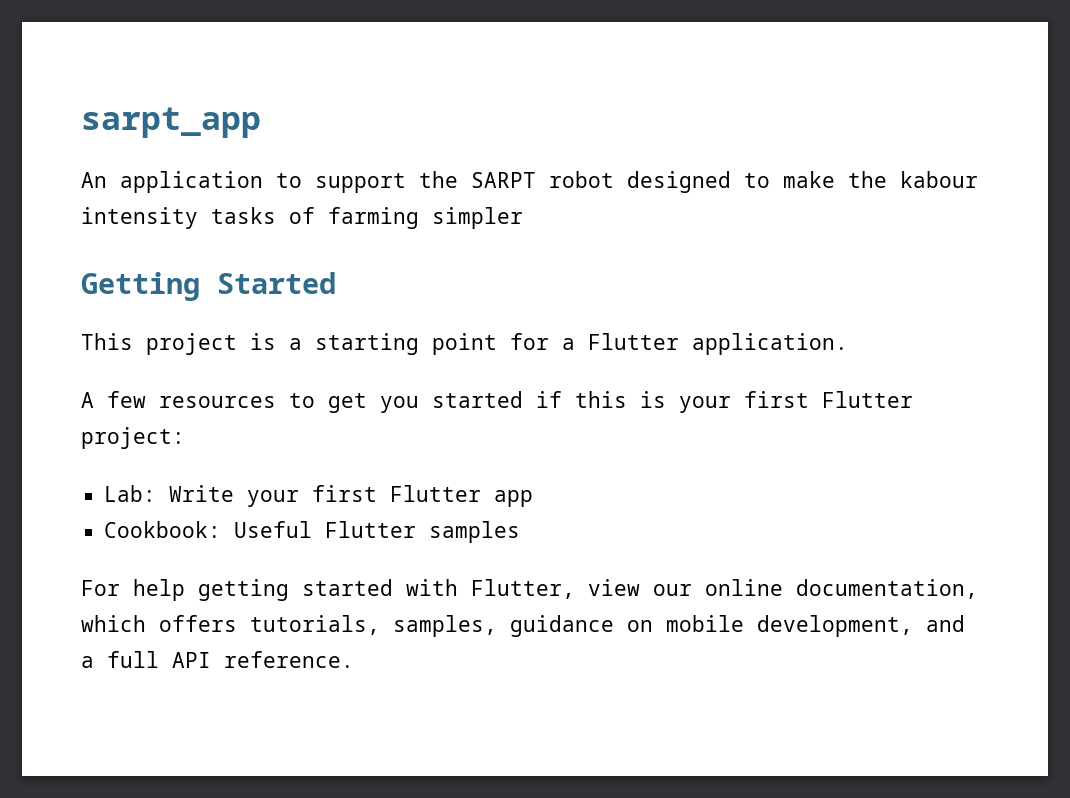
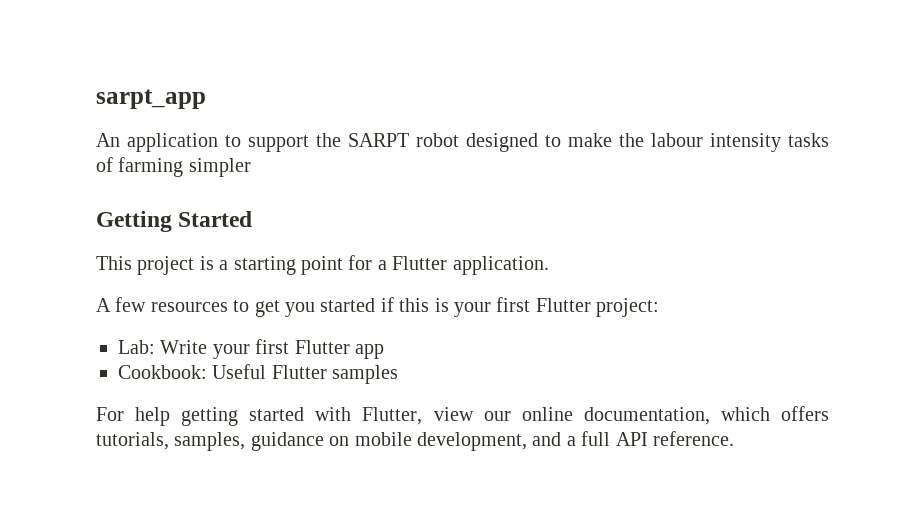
[900,171,978,188] kabour -> [651,133,703,147] labour

